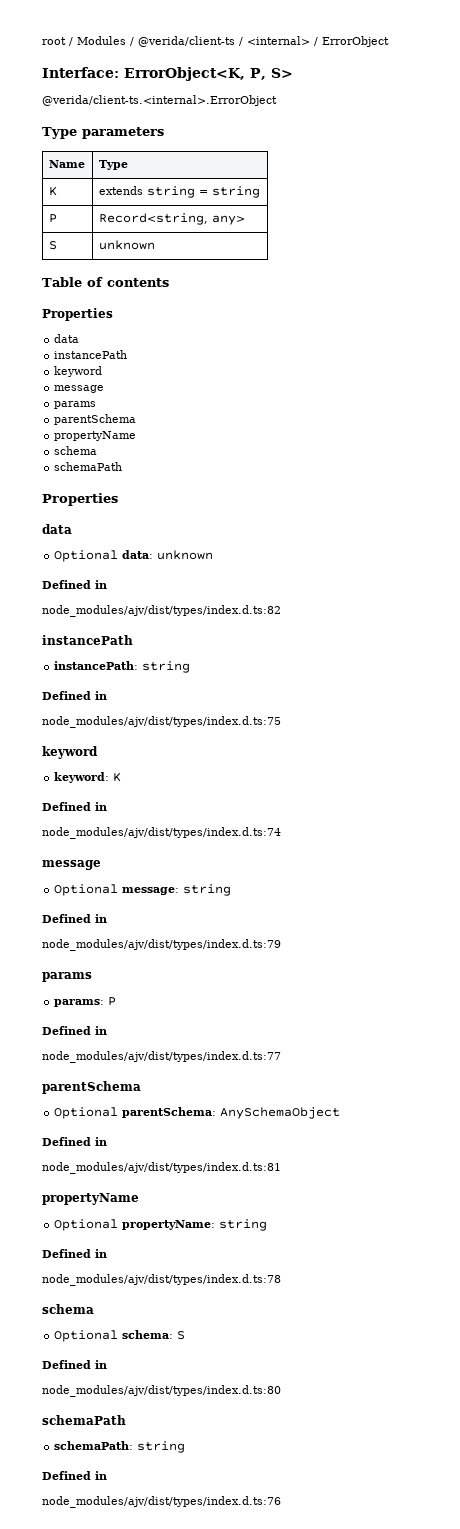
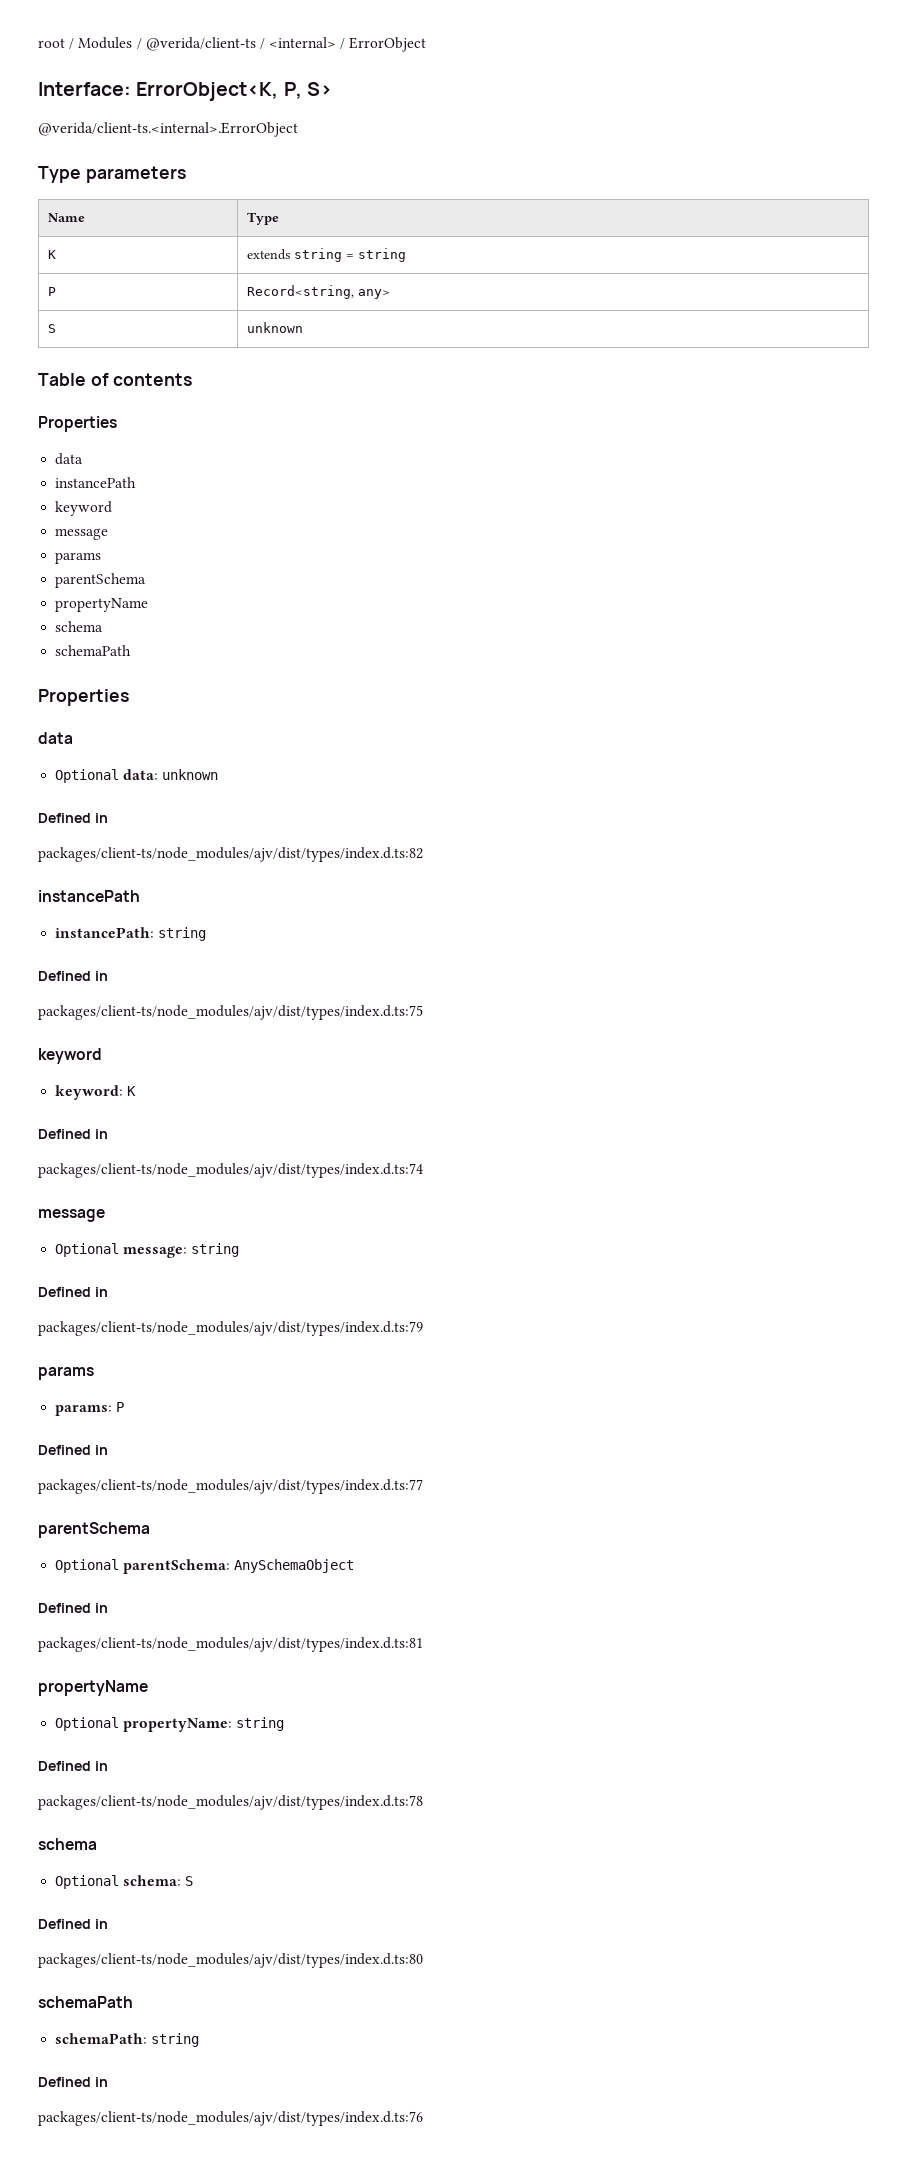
[42,605,281,617] node_modules/ajv/dist/types/index.d.ts:82 -> [38,847,423,862] packages/client-ts/node_modules/ajv/dist/types/index.d.ts:82
[42,716,281,728] node_modules/ajv/dist/types/index.d.ts:75 -> [38,1005,423,1020] packages/client-ts/node_modules/ajv/dist/types/index.d.ts:75
[42,827,281,839] node_modules/ajv/dist/types/index.d.ts:74 -> [38,1163,423,1178] packages/client-ts/node_modules/ajv/dist/types/index.d.ts:74
[42,939,281,951] node_modules/ajv/dist/types/index.d.ts:79 -> [38,1321,423,1336] packages/client-ts/node_modules/ajv/dist/types/index.d.ts:79
[42,1051,281,1063] node_modules/ajv/dist/types/index.d.ts:77 -> [38,1479,423,1494] packages/client-ts/node_modules/ajv/dist/types/index.d.ts:77
[42,1162,281,1174] node_modules/ajv/dist/types/index.d.ts:81 -> [38,1637,423,1652] packages/client-ts/node_modules/ajv/dist/types/index.d.ts:81
[42,1274,281,1286] node_modules/ajv/dist/types/index.d.ts:78 -> [38,1795,423,1810] packages/client-ts/node_modules/ajv/dist/types/index.d.ts:78
[42,1385,281,1397] node_modules/ajv/dist/types/index.d.ts:80 -> [38,1953,423,1968] packages/client-ts/node_modules/ajv/dist/types/index.d.ts:80
[42,1496,281,1508] node_modules/ajv/dist/types/index.d.ts:76 -> [38,2111,423,2126] packages/client-ts/node_modules/ajv/dist/types/index.d.ts:76

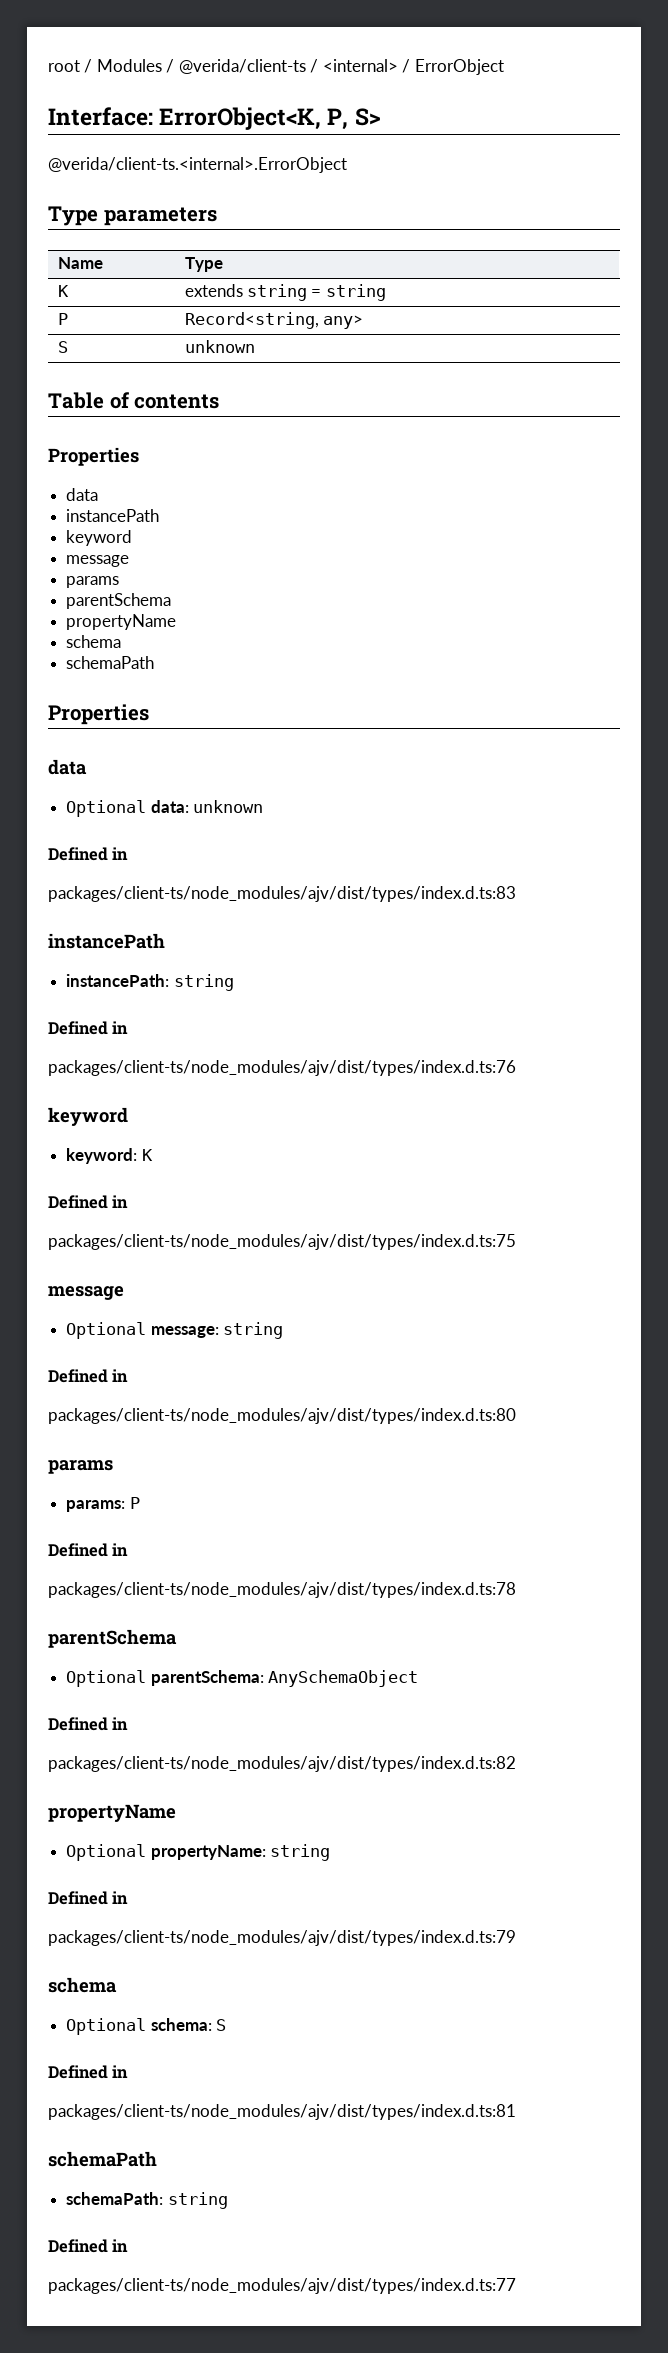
[38,847,423,862] packages/client-ts/node_modules/ajv/dist/types/index.d.ts:82 -> [48,886,516,902] packages/client-ts/node_modules/ajv/dist/types/index.d.ts:83
[38,1005,423,1020] packages/client-ts/node_modules/ajv/dist/types/index.d.ts:75 -> [48,1060,516,1076] packages/client-ts/node_modules/ajv/dist/types/index.d.ts:76
[38,1163,423,1178] packages/client-ts/node_modules/ajv/dist/types/index.d.ts:74 -> [48,1234,516,1250] packages/client-ts/node_modules/ajv/dist/types/index.d.ts:75
[38,1321,423,1336] packages/client-ts/node_modules/ajv/dist/types/index.d.ts:79 -> [48,1408,516,1424] packages/client-ts/node_modules/ajv/dist/types/index.d.ts:80
[38,1479,423,1494] packages/client-ts/node_modules/ajv/dist/types/index.d.ts:77 -> [48,1582,516,1598] packages/client-ts/node_modules/ajv/dist/types/index.d.ts:78
[38,1637,423,1652] packages/client-ts/node_modules/ajv/dist/types/index.d.ts:81 -> [48,1756,516,1772] packages/client-ts/node_modules/ajv/dist/types/index.d.ts:82
[38,1795,423,1810] packages/client-ts/node_modules/ajv/dist/types/index.d.ts:78 -> [48,1930,516,1946] packages/client-ts/node_modules/ajv/dist/types/index.d.ts:79
[38,1953,423,1968] packages/client-ts/node_modules/ajv/dist/types/index.d.ts:80 -> [48,2104,516,2120] packages/client-ts/node_modules/ajv/dist/types/index.d.ts:81
[38,2111,423,2126] packages/client-ts/node_modules/ajv/dist/types/index.d.ts:76 -> [48,2278,516,2294] packages/client-ts/node_modules/ajv/dist/types/index.d.ts:77

